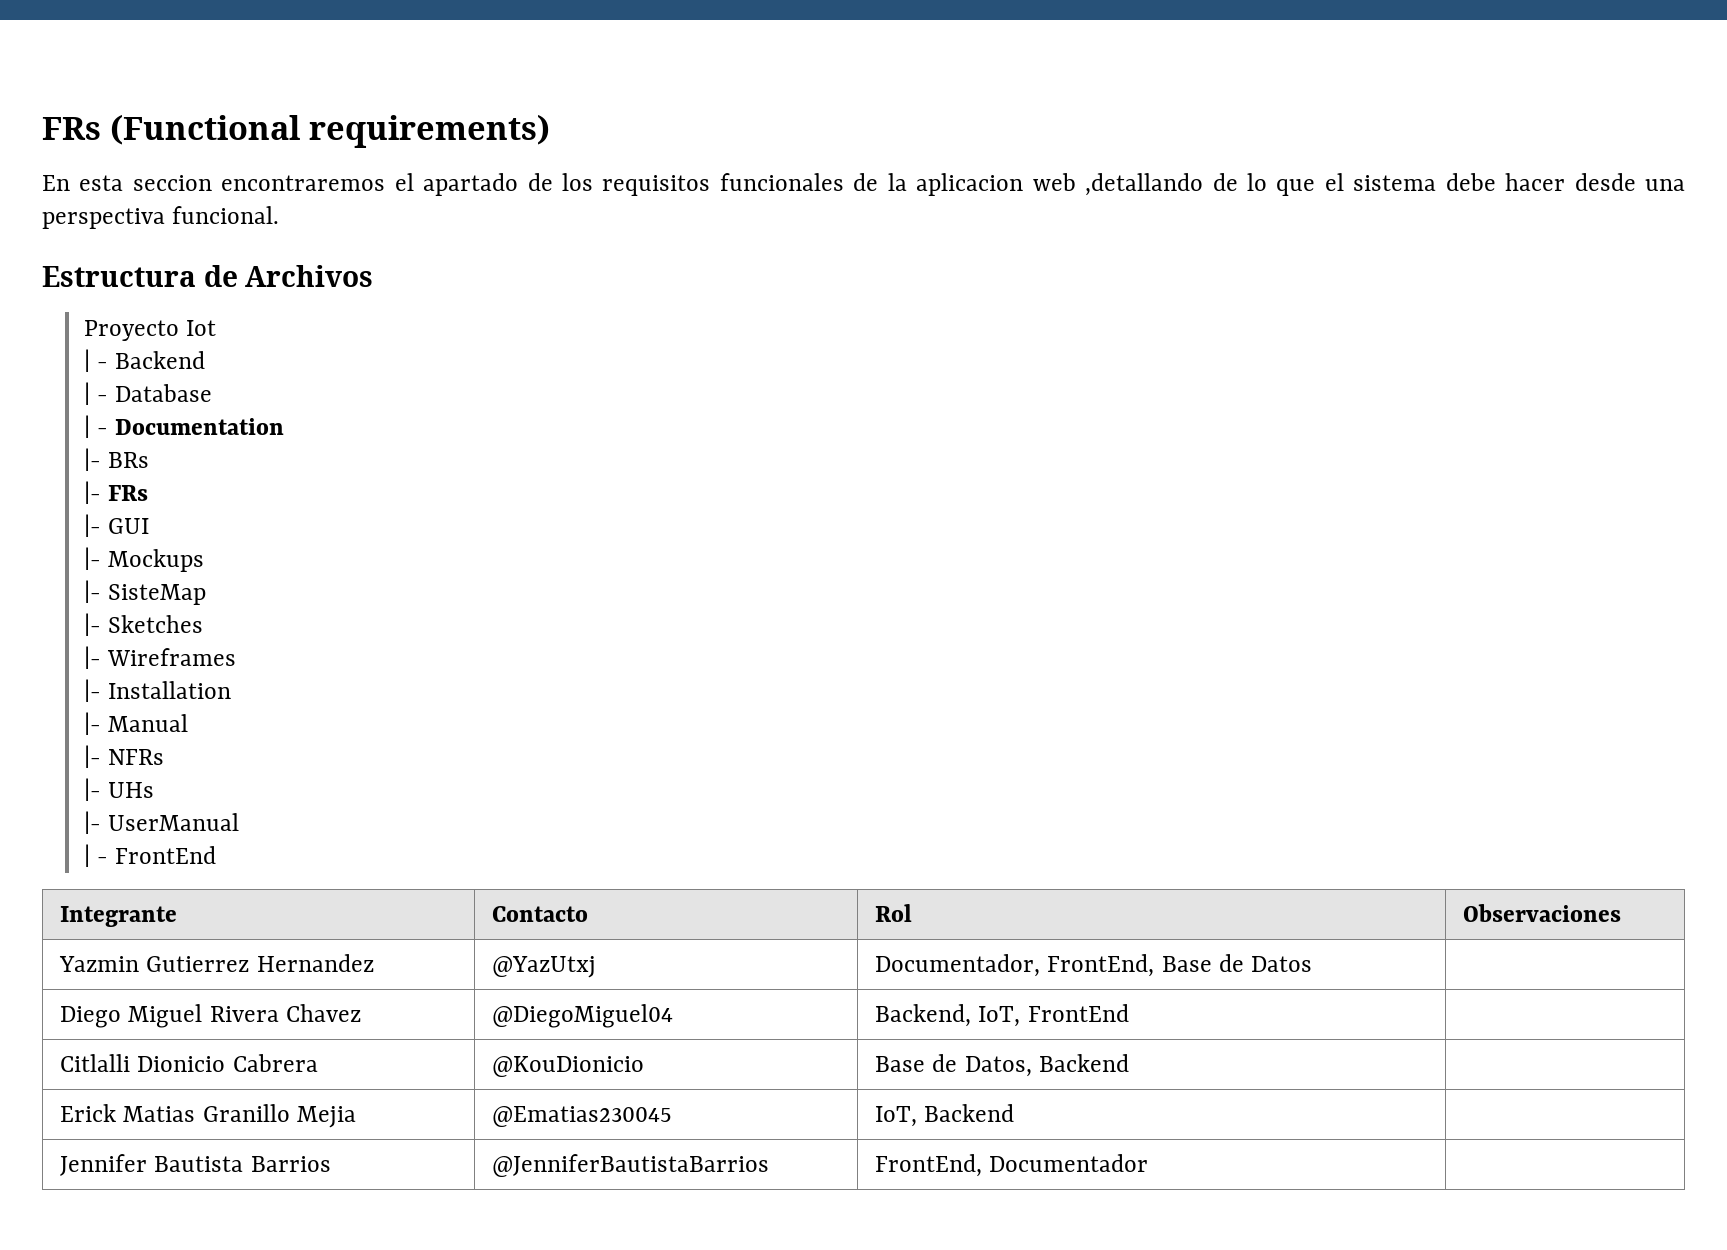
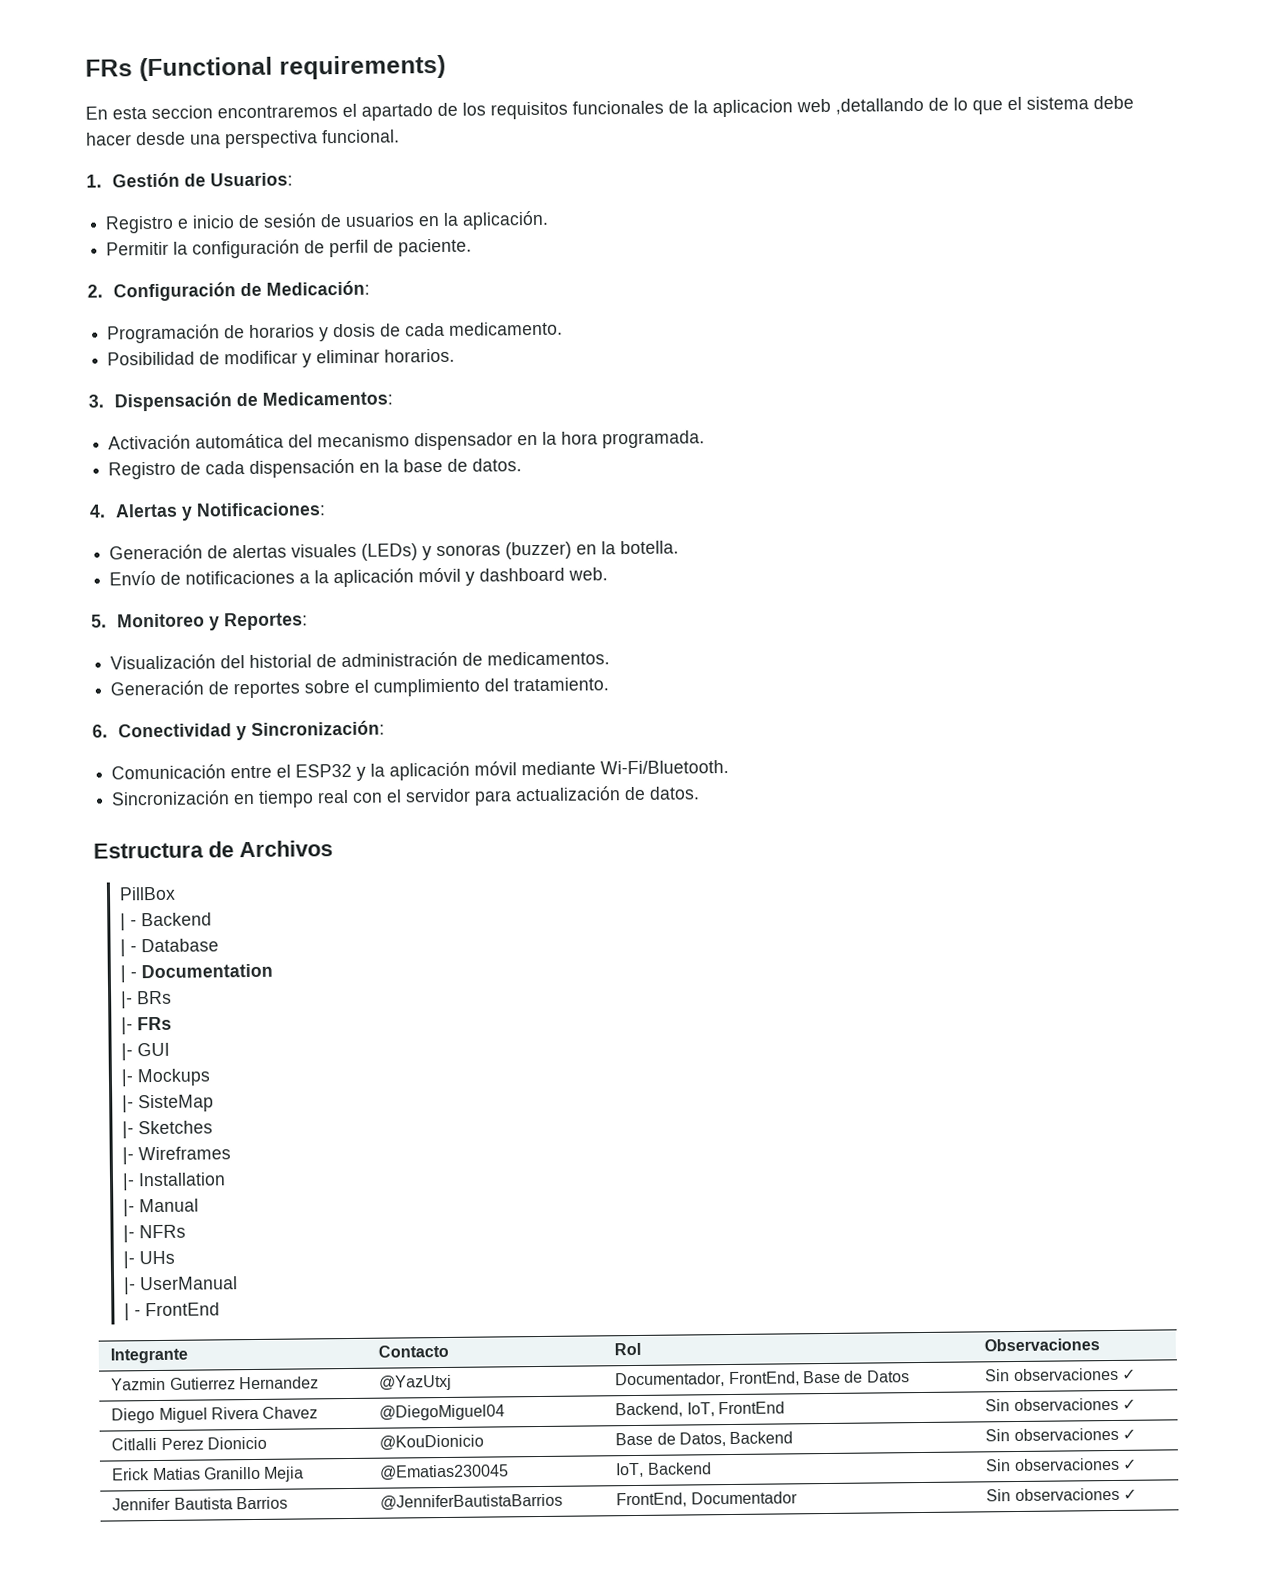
(280, 215) none -> [86,172,293,188] [105,210,550,234] [106,238,473,259] [87,280,370,302] [107,321,564,344] [107,348,456,368] [88,391,393,412] [108,430,706,451] [108,458,523,480] [89,502,326,521] [109,540,680,561] [109,567,609,588] [91,612,308,631] [110,651,611,670] [110,677,610,699] [92,720,385,741] [111,759,730,781] [111,786,701,808] // 1. Gestión de Usuarios: // Registro e inicio de sesión de usuarios en la aplicación. // Permitir la configuración de perfil de paciente. // 2. Configuración de Medicación: // Programación de horarios y dosis de cada medicamento. // Posibilidad de modificar y eliminar horarios. // 3. Dispensación de Medicamentos: // Activación automática del mecanismo dispensador en la hora programada. // Registro de cada dispensación en la base de datos. // 4. Alertas y Notificaciones: // Generación de alertas visuales (LEDs) y sonoras (buzzer) en la botella. // Envío de notificaciones a la aplicación móvil y dashboard web. // 5. Monitoreo y Reportes: // Visualización del historial de administración de medicamentos. // Generación de reportes sobre el cumplimiento del tratamiento. // 6. Conectividad y Sincronización: // Comunicación entre el ESP32 y la aplicación móvil mediante Wi-Fi/Bluetooth. // Sincronización en tiempo real con el servidor para actualización de datos.
[83,320,216,341] Proyecto Iot -> [118,886,176,901] PillBox
(1312, 964) none -> [985,1367,1136,1382] Sin observaciones ✓
(1129, 1013) none -> [985,1397,1136,1412] Sin observaciones ✓
(131, 1063) none -> [160,1437,204,1450] Perez
[232,1054,318,1072] Cabrera -> (267, 1443) none
(1129, 1063) none -> [985,1427,1136,1442] Sin observaciones ✓
(1015, 1113) none -> [985,1457,1137,1472] Sin observaciones ✓
(1149, 1163) none -> [986,1487,1137,1502] Sin observaciones ✓

